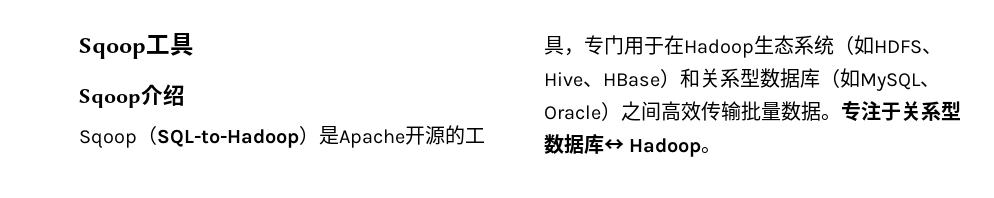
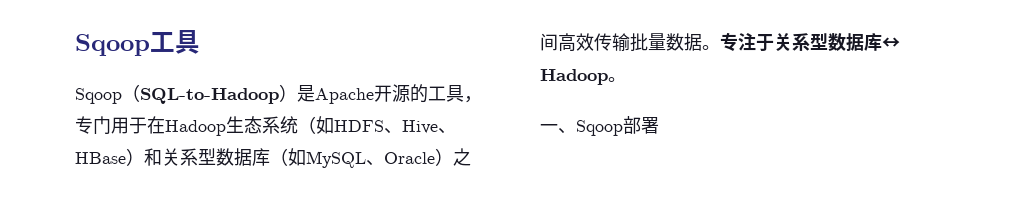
[79,84,185,108] // Sqoop介绍 -> (200, 42) none
(722, 150) none -> [540,116,659,136] // 一、Sqoop部署

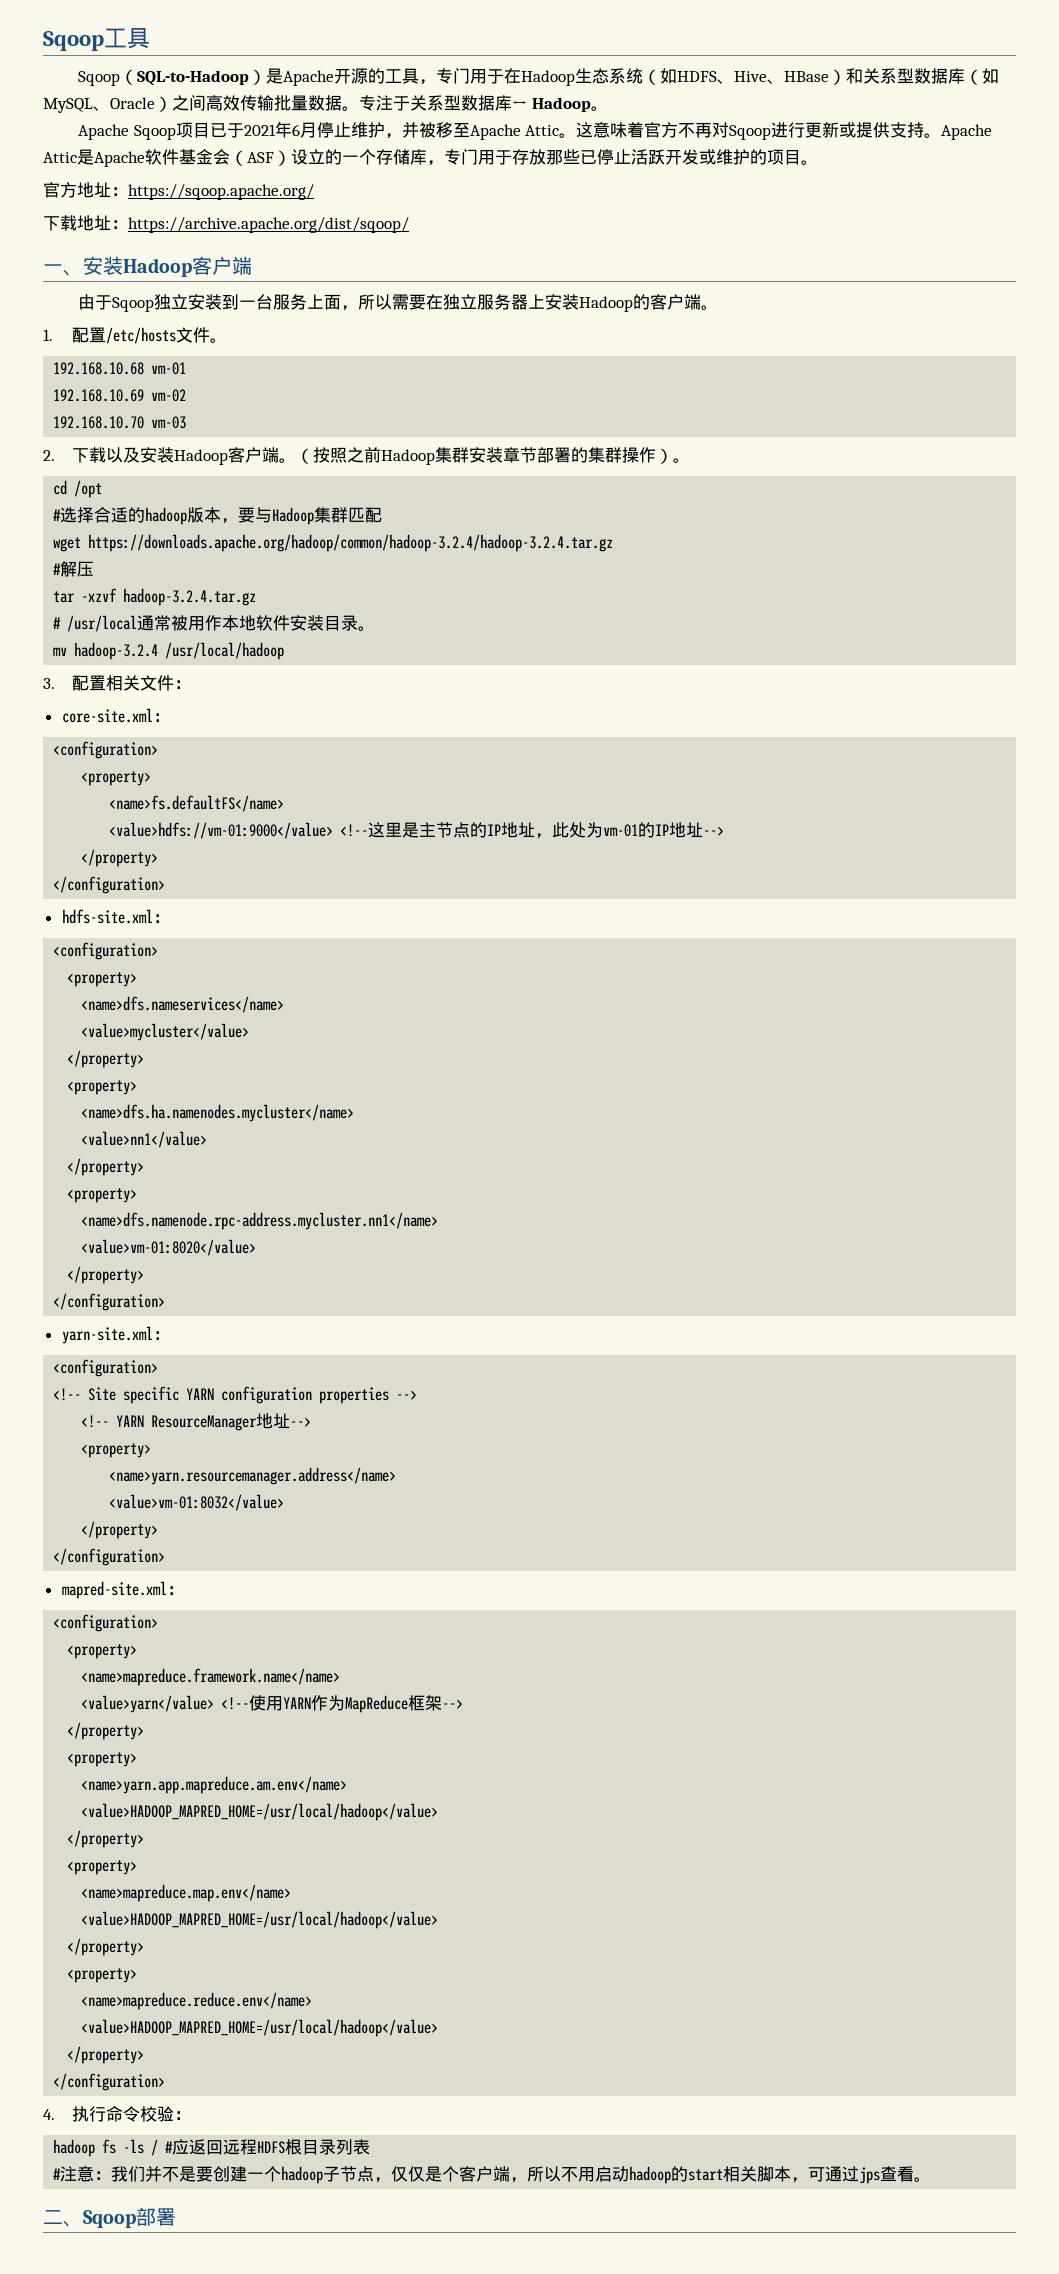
[540,124,558,132] 一 -> [78,121,993,140] [43,149,818,167] [43,182,314,200] [43,215,409,233] [43,256,252,277] [78,294,719,312] [43,327,227,344] [53,362,187,375] [53,389,187,402] [53,416,187,429] [43,447,690,465] [53,480,103,498] [53,507,383,525] [53,534,614,552] [53,561,95,577] [53,588,257,606] [53,615,376,632] [53,642,285,660] [43,675,191,691] [61,708,170,723] [53,741,159,759] [81,771,152,786] [109,795,285,812] [109,822,725,839] [81,849,159,867] [53,876,166,894] [61,909,170,924] [53,942,159,960] [67,972,138,987] [81,996,285,1013] [81,1023,250,1041] [67,1050,145,1068] [67,1080,138,1095] [81,1104,355,1122] [81,1131,208,1148] [67,1158,145,1176] [67,1188,138,1203] [81,1212,439,1230] [81,1239,257,1256] [67,1266,145,1284] [53,1293,166,1311] [61,1326,170,1344] [53,1359,159,1377] [53,1386,418,1404] [81,1413,312,1431] [81,1443,152,1458] [109,1467,397,1485] [109,1494,285,1511] [81,1521,159,1539] [53,1548,166,1566] [61,1581,184,1599] [53,1614,159,1632] [67,1644,138,1659] [81,1668,341,1686] [81,1695,464,1713] [67,1722,145,1740] [67,1752,138,1767] [81,1776,348,1794] [81,1803,439,1821] [67,1830,145,1848] [67,1860,138,1875] [81,1884,292,1902] [81,1911,439,1929] [67,1938,145,1956] [67,1968,138,1983] [81,1992,313,2010] [81,2019,439,2037] [67,2046,145,2064] [53,2073,166,2091] [43,2106,191,2122] [53,2139,371,2157] [53,2166,932,2184] [43,2210,63,2224] Apache Sqoop项目已于2021年6月停止维护，并被移至Apache Attic。这意味着官方不再对Sqoop进行更新或提供支持。Apache Attic是Apache软件基金会（ASF）设立的一个存储库，专门用于存放那些已停止活跃开发或维护的项目。 // 官方地址：https://sqoop.apache.org/ // 下载地址：https://archive.apache.org/dist/sqoop/ // 一、安装Hadoop客户端 // 由于Sqoop独立安装到一台服务上面，所以需要在独立服务器上安装Hadoop的客户端。 // 1.配置/etc/hosts文件。 // 192.168.10.68 vm-01 // 192.168.10.69 vm-02 // 192.168.10.70 vm-03 // 2.下载以及安装Hadoop客户端。（按照之前Hadoop集群安装章节部署的集群操作）。 // cd /opt // #选择合适的hadoop版本，要与Hadoop集群匹配 // wget https://downloads.apache.org/hadoop/common/hadoop-3.2.4/hadoop-3.2.4.tar.gz // #解压 // tar -xzvf hadoop-3.2.4.tar.gz // # /usr/local通常被用作本地软件安装目录。 // mv hadoop-3.2.4 /usr/local/hadoop // 3.配置相关文件： // core-site.xml： // <configuration> // <property> // <name>fs.defaultFS</name> // <value>hdfs://vm-01:9000</value> <!--这里是主节点的IP地址，此处为vm-01的IP地址--> // </property> // </configuration> // hdfs-site.xml： // <configuration> // <property> // <name>dfs.nameservices</name> // <value>mycluster</value> // </property> // <property> // <name>dfs.ha.namenodes.mycluster</name> // <value>nn1</value> // </property> // <property> // <name>dfs.namenode.rpc-address.mycluster.nn1</name> // <value>vm-01:8020</value> // </property> // </configuration> // yarn-site.xml： // <configuration> // <!-- Site specific YARN configuration properties --> // <!-- YARN ResourceManager地址--> // <property> // <name>yarn.resourcemanager.address</name> // <value>vm-01:8032</value> // </property> // </configuration> // mapred-site.xml： // <configuration> // <property> // <name>mapreduce.framework.name</name> // <value>yarn</value> <!--使用YARN作为MapReduce框架--> // </property> // <property> // <name>yarn.app.mapreduce.am.env</name> // <value>HADOOP_MAPRED_HOME=/usr/local/hadoop</value> // </property> // <property> // <name>mapreduce.map.env</name> // <value>HADOOP_MAPRED_HOME=/usr/local/hadoop</value> // </property> // <property> // <name>mapreduce.reduce.env</name> // <value>HADOOP_MAPRED_HOME=/usr/local/hadoop</value> // </property> // </configuration> // 4.执行命令校验： // hadoop fs -ls / #应返回远程HDFS根目录列表 // #注意：我们并不是要创建一个hadoop子节点，仅仅是个客户端，所以不用启动hadoop的start相关脚本，可通过jps查看。 // 二

